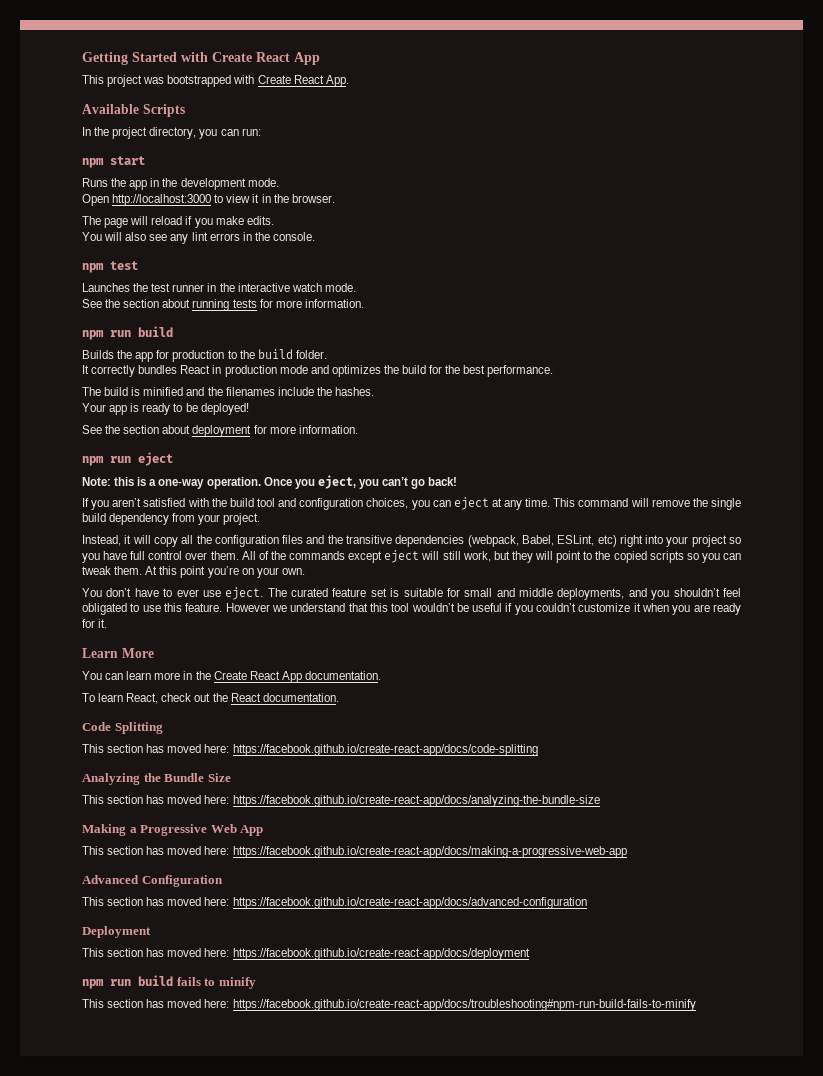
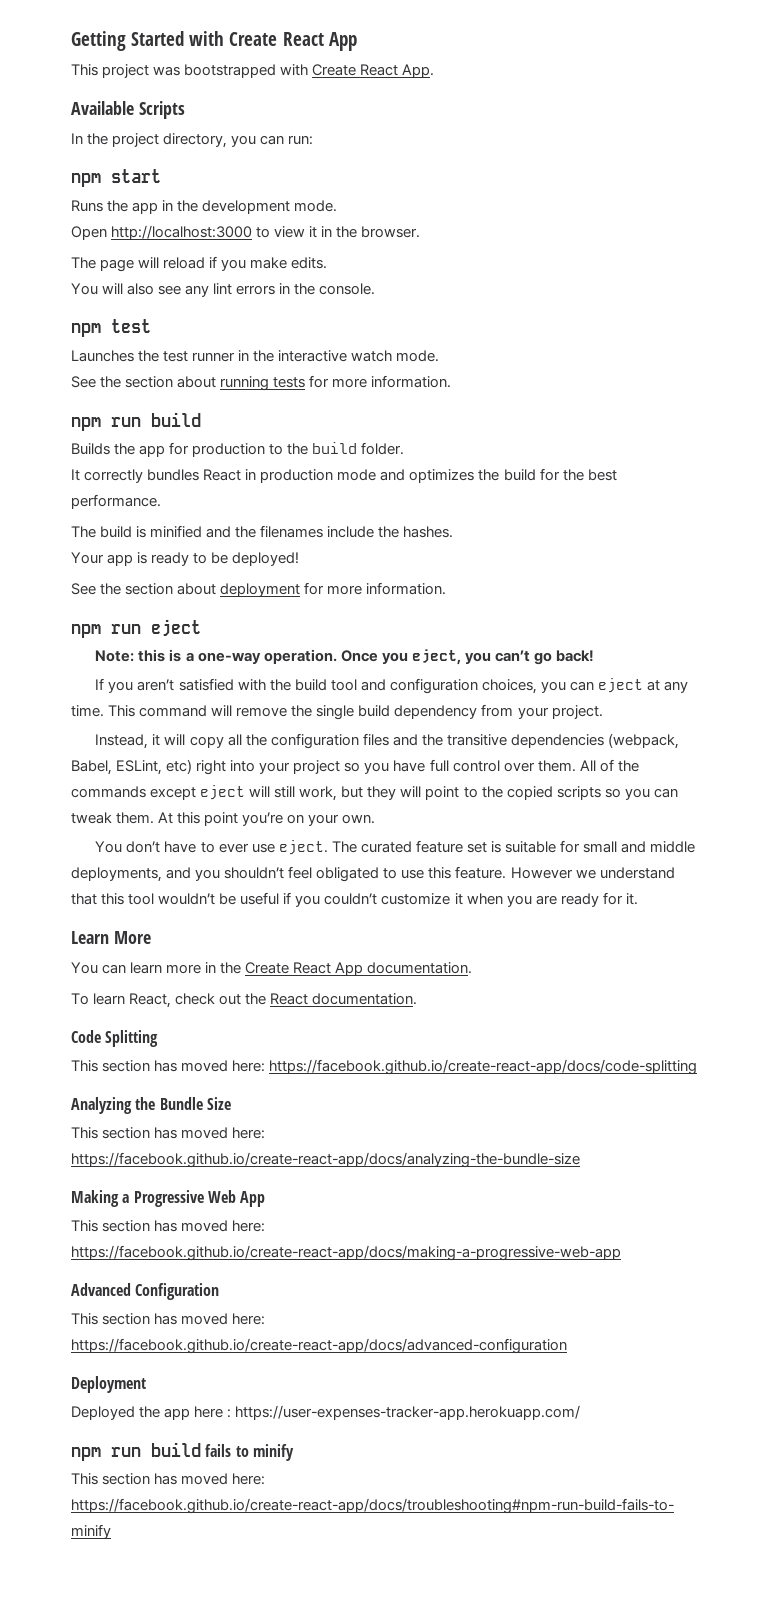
[82,948,530,960] This section has moved here: https://facebook.github.io/create-react-app/docs/deployment -> [71,1405,581,1420] Deployed the app here : https://user-expenses-tracker-app.herokuapp.com/

